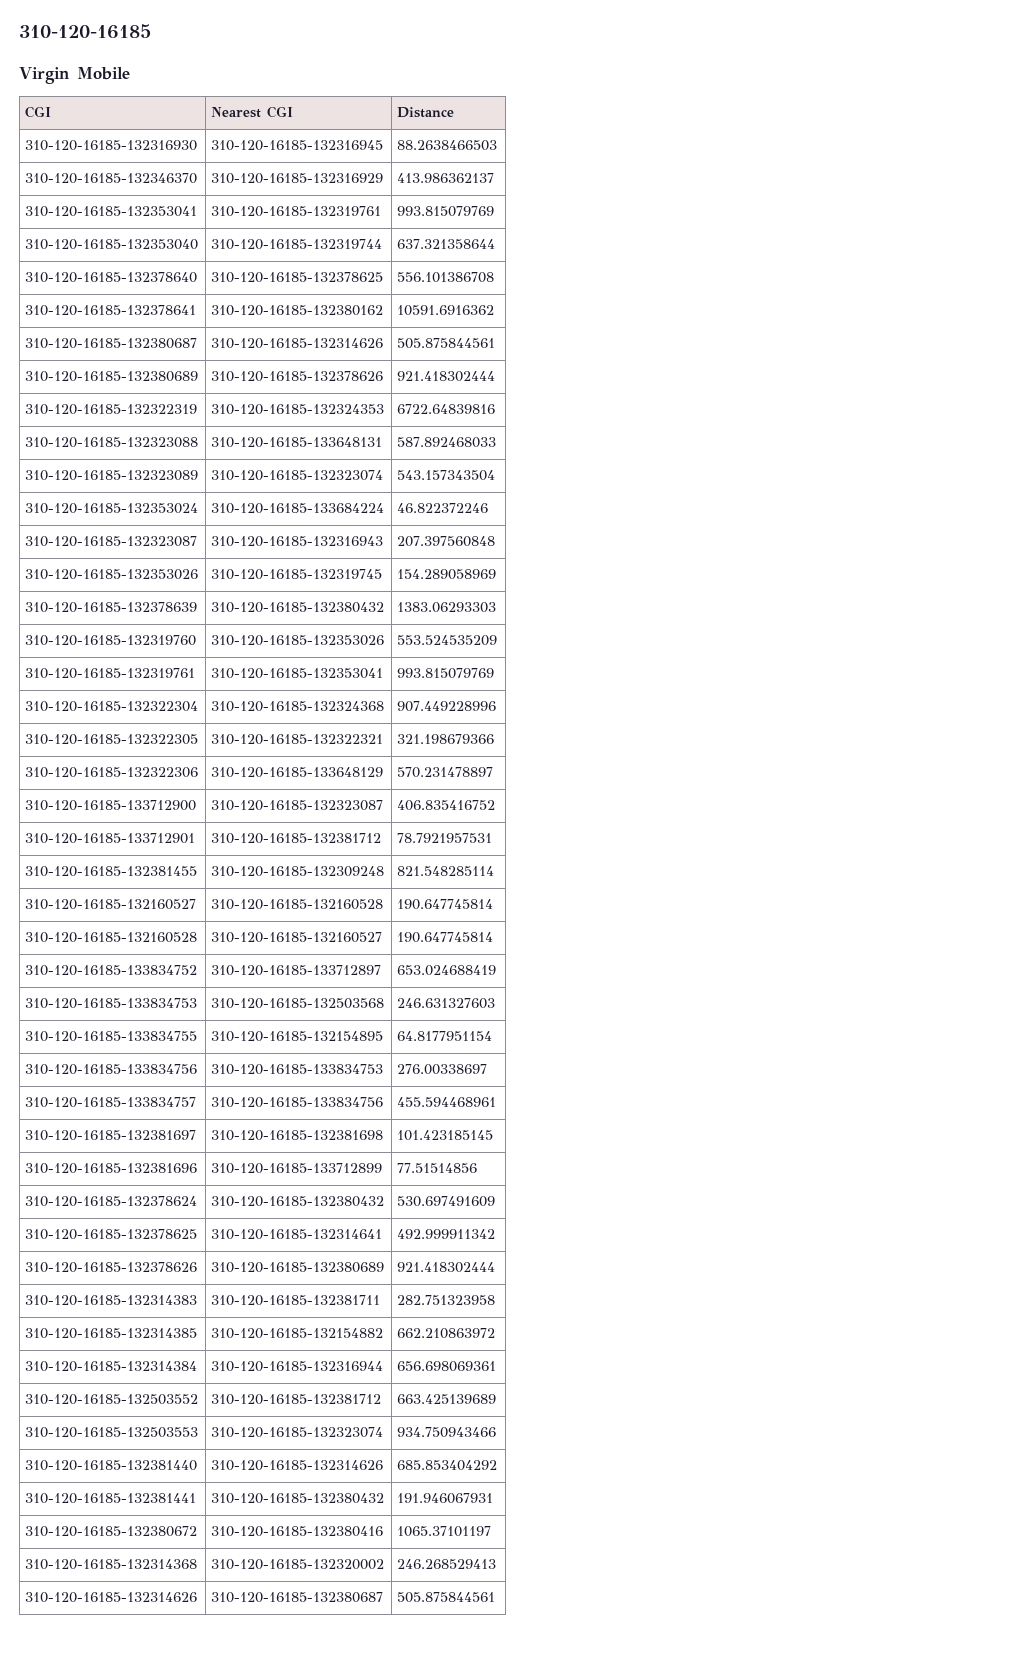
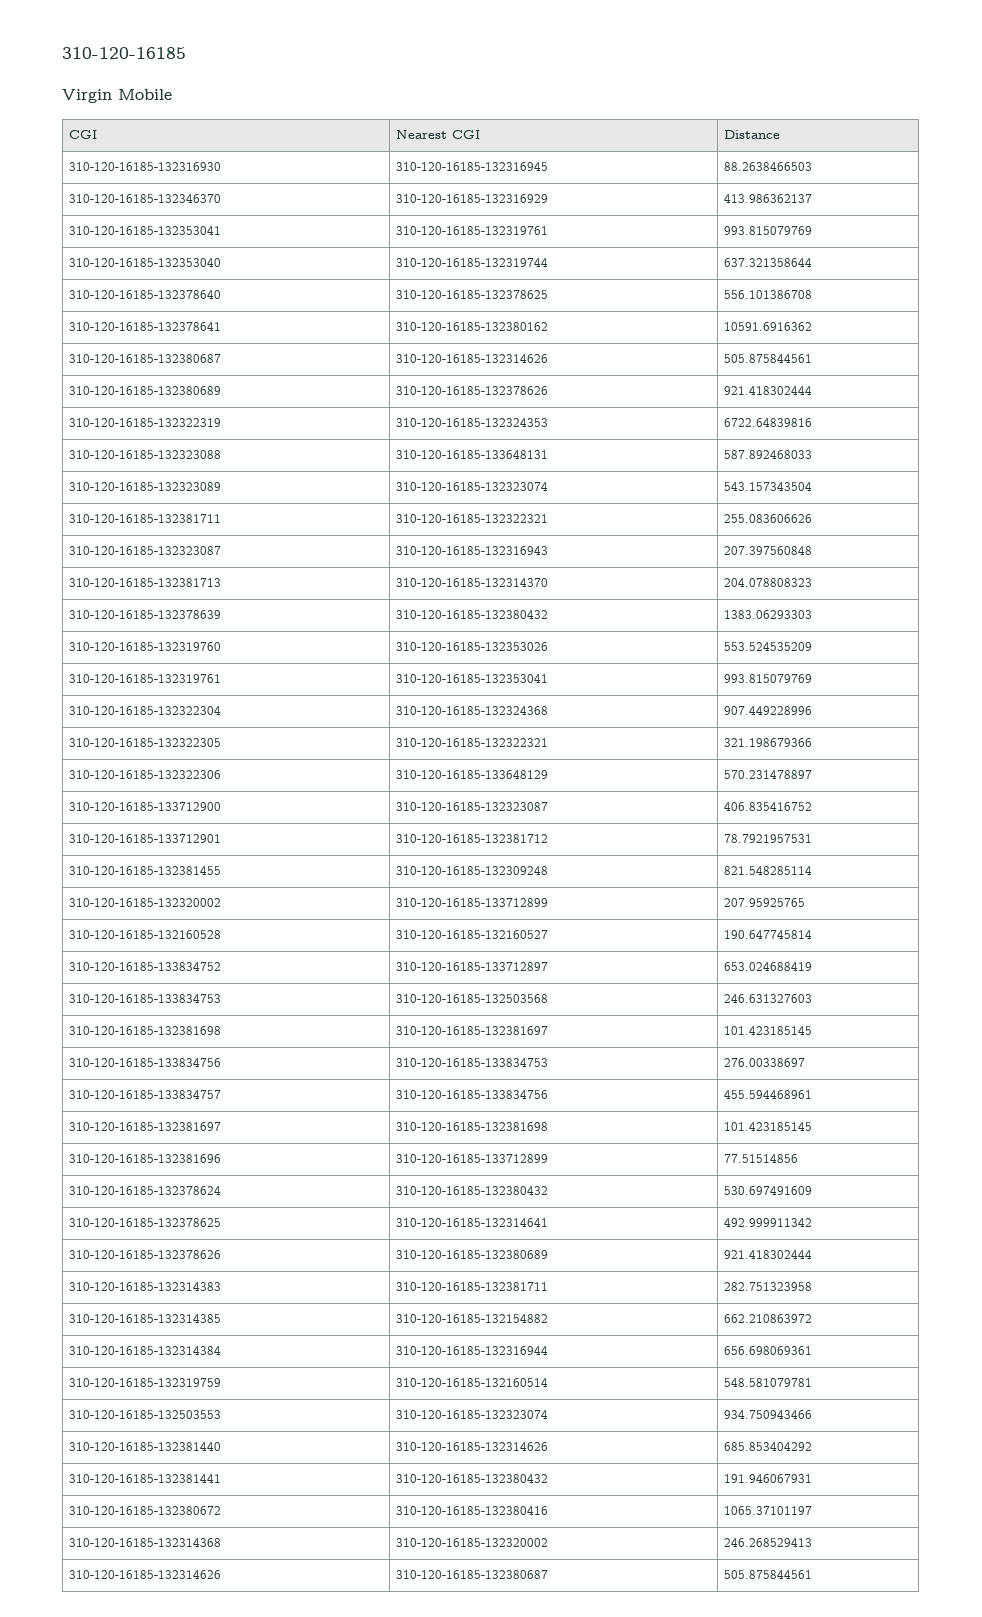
[25,503,199,514] [211,503,385,514] [397,503,489,513] 310-120-16185-132353024 | 310-120-16185-133684224 | 46.822372246 -> [68,514,221,523] [395,514,548,523] [723,514,812,523] 310-120-16185-132381711 | 310-120-16185-132322321 | 255.083606626
[25,569,199,580] [211,569,383,580] [397,569,497,580] 310-120-16185-132353026 | 310-120-16185-132319745 | 154.289058969 -> [68,578,221,587] [395,578,548,587] [723,578,812,587] 310-120-16185-132381713 | 310-120-16185-132314370 | 204.078808323
[25,899,197,910] [211,899,384,910] [397,899,494,910] 310-120-16185-132160527 | 310-120-16185-132160528 | 190.647745814 -> [68,898,221,907] [395,898,548,907] [723,898,805,907] 310-120-16185-132320002 | 310-120-16185-133712899 | 207.95925765
[25,1031,198,1042] [211,1031,384,1042] [397,1031,493,1041] 310-120-16185-133834755 | 310-120-16185-132154895 | 64.8177951154 -> [68,1026,221,1035] [395,1026,548,1035] [723,1026,812,1035] 310-120-16185-132381698 | 310-120-16185-132381697 | 101.423185145
[25,1394,199,1405] [211,1394,382,1405] [397,1394,497,1404] 310-120-16185-132503552 | 310-120-16185-132381712 | 663.425139689 -> [68,1378,221,1387] [395,1378,548,1387] [723,1378,812,1387] 310-120-16185-132319759 | 310-120-16185-132160514 | 548.581079781

